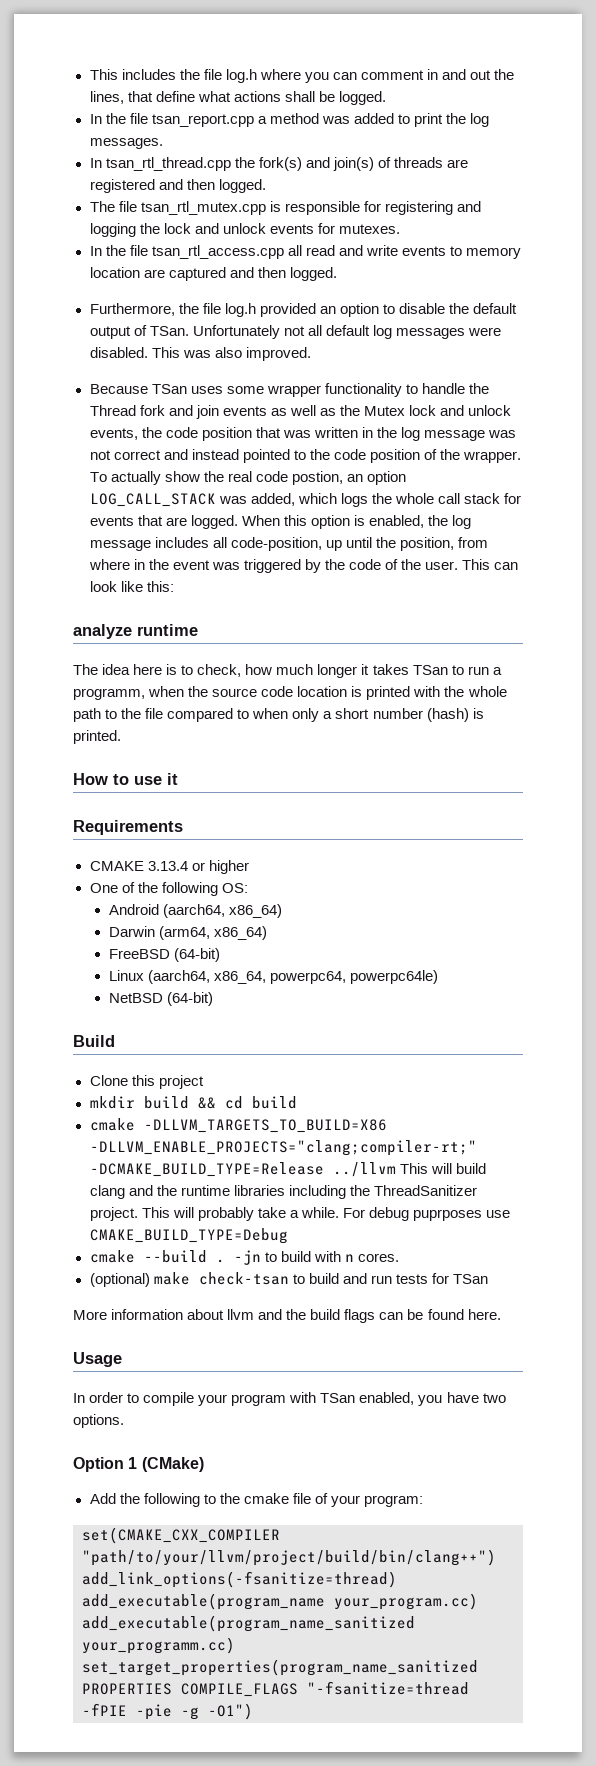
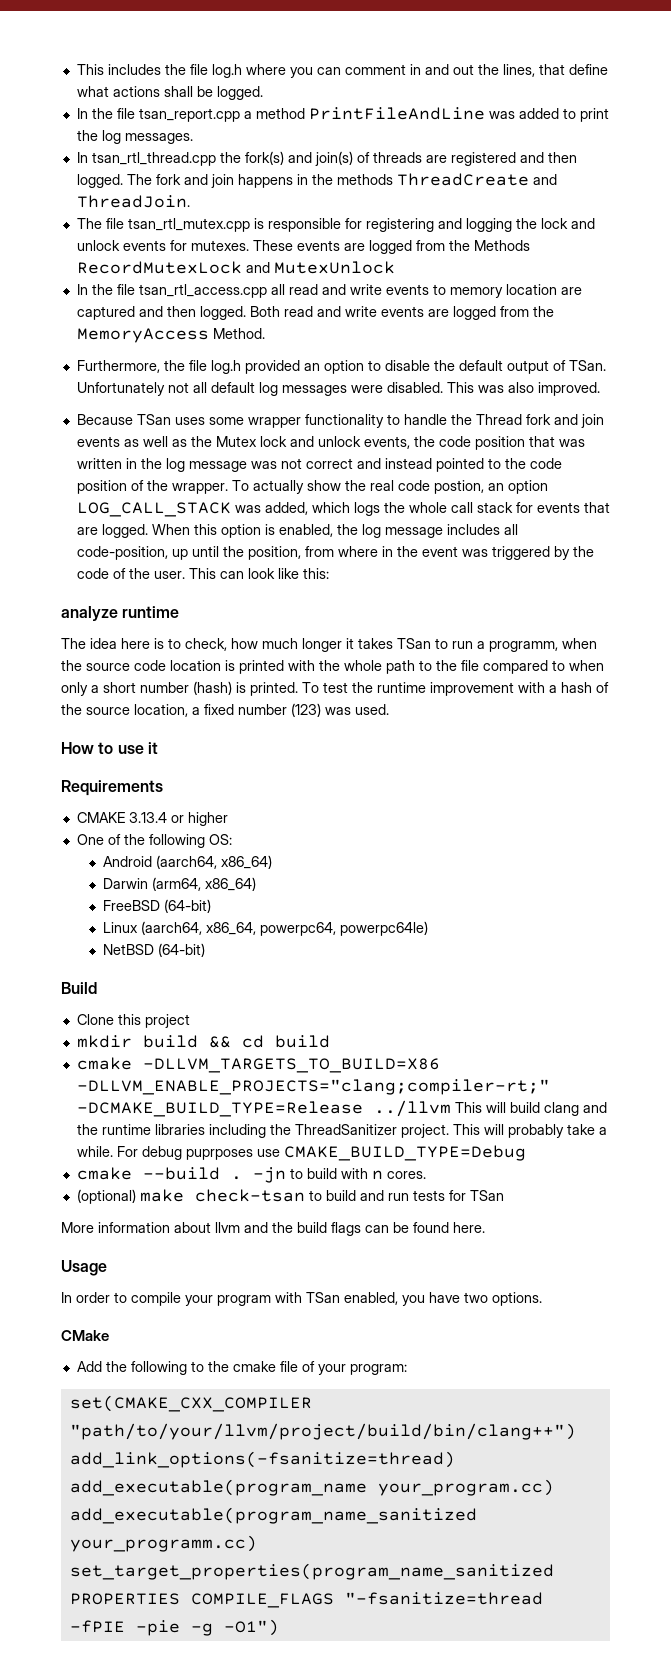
(319, 118) none -> [308,107,485,120] PrintFileAndLine
(266, 186) none -> [126,173,557,188] [76,195,190,208] The fork and join happens in the methods ThreadCreate and ThreadJoin.
(400, 229) none -> [252,240,530,254] [76,261,395,274] These events are logged from the Methods RecordMutexLock and MutexUnlock
(337, 274) none -> [249,306,554,320] [76,328,265,343] Both read and write events are logged from the MemoryAccess Method.
(121, 737) none -> [302,682,609,696] [61,703,389,717] To test the runtime improvement with a hash of the source location, a fixed number (123) was used.
[73,1457,204,1472] Option 1 (CMake) -> [61,1330,109,1341] CMake

